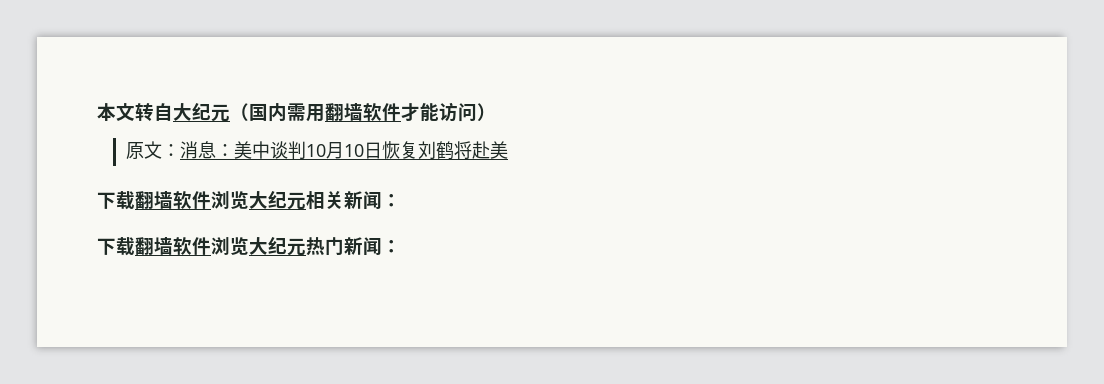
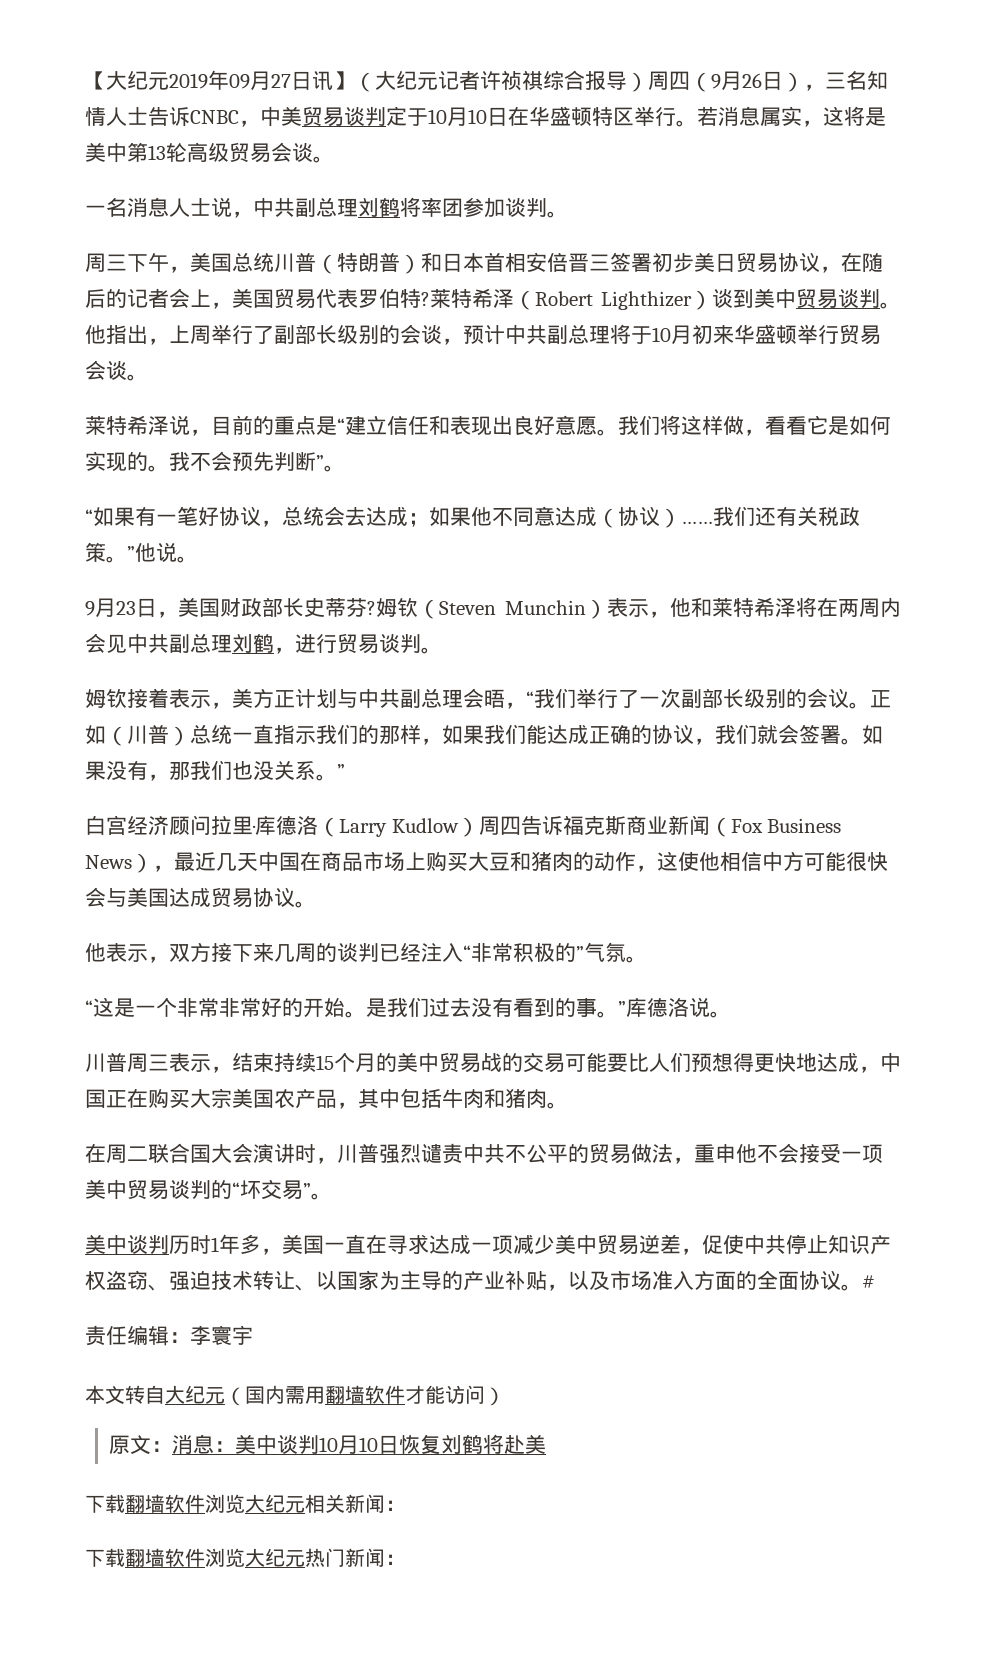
(97, 112) none -> [85,70,888,92] [85,106,886,127] [85,142,334,163] [85,197,568,218] [85,252,883,274] [85,288,901,310] [85,324,881,345] [85,360,148,381] [85,415,891,436] [85,451,345,472] [85,506,860,528] [85,542,198,563] [85,597,901,619] [85,633,442,654] [85,688,891,709] [85,724,883,746] [85,760,345,781] [85,815,842,837] [85,851,888,873] [85,887,316,908] [85,942,647,963] [85,997,731,1018] [85,1052,901,1073] [85,1088,568,1109] [85,1143,883,1164] [85,1179,332,1200] [85,1234,891,1255] [85,1270,875,1291] [85,1325,253,1346] 【大纪元2019年09月27日讯】（大纪元记者许祯祺综合报导）周四（9月26日），三名知情人士告诉CNBC，中美贸易谈判定于10月10日在华盛顿特区举行。若消息属实，这将是美中第13轮高级贸易会谈。 // 一名消息人士说，中共副总理刘鹤将率团参加谈判。 // 周三下午，美国总统川普（特朗普）和日本首相安倍晋三签署初步美日贸易协议，在随后的记者会上，美国贸易代表罗伯特?莱特希泽（Robert Lighthizer）谈到美中贸易谈判。他指出，上周举行了副部长级别的会谈，预计中共副总理将于10月初来华盛顿举行贸易会谈。 // 莱特希泽说，目前的重点是“建立信任和表现出良好意愿。我们将这样做，看看它是如何实现的。我不会预先判断”。 // “如果有一笔好协议，总统会去达成；如果他不同意达成（协议）……我们还有关税政策。”他说。 // 9月23日，美国财政部长史蒂芬?姆钦（Steven Munchin）表示，他和莱特希泽将在两周内会见中共副总理刘鹤，进行贸易谈判。 // 姆钦接着表示，美方正计划与中共副总理会晤，“我们举行了一次副部长级别的会议。正如（川普）总统一直指示我们的那样，如果我们能达成正确的协议，我们就会签署。如果没有，那我们也没关系。” // 白宫经济顾问拉里·库德洛（Larry Kudlow）周四告诉福克斯商业新闻（Fox Business News），最近几天中国在商品市场上购买大豆和猪肉的动作，这使他相信中方可能很快会与美国达成贸易协议。 // 他表示，双方接下来几周的谈判已经注入“非常积极的”气氛。 // “这是一个非常非常好的开始。是我们过去没有看到的事。”库德洛说。 // 川普周三表示，结束持续15个月的美中贸易战的交易可能要比人们预想得更快地达成，中国正在购买大宗美国农产品，其中包括牛肉和猪肉。 // 在周二联合国大会演讲时，川普强烈谴责中共不公平的贸易做法，重申他不会接受一项美中贸易谈判的“坏交易”。 // 美中谈判历时1年多，美国一直在寻求达成一项减少美中贸易逆差，促使中共停止知识产权盗窃、强迫技术转让、以国家为主导的产业补贴，以及市场准入方面的全面协议。# // 责任编辑：李寰宇 //

